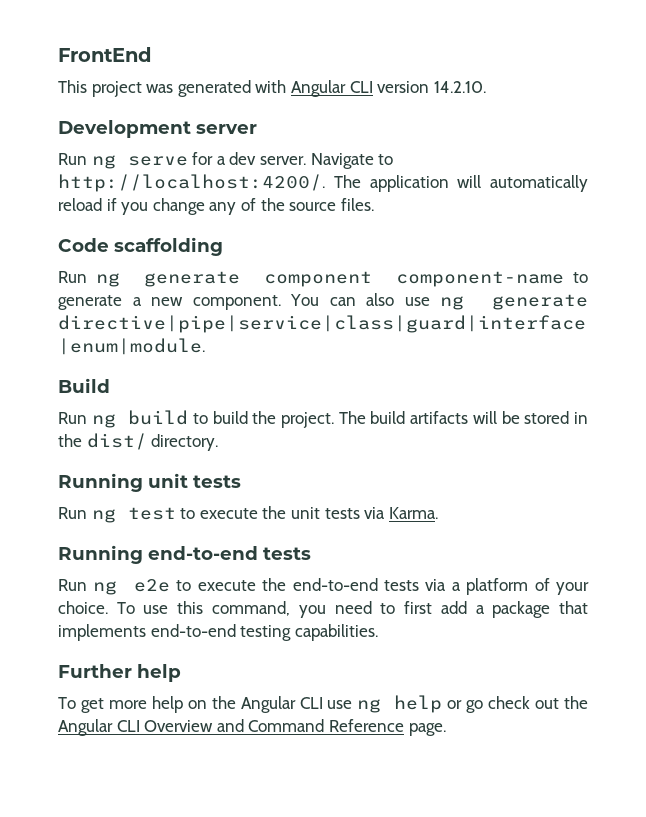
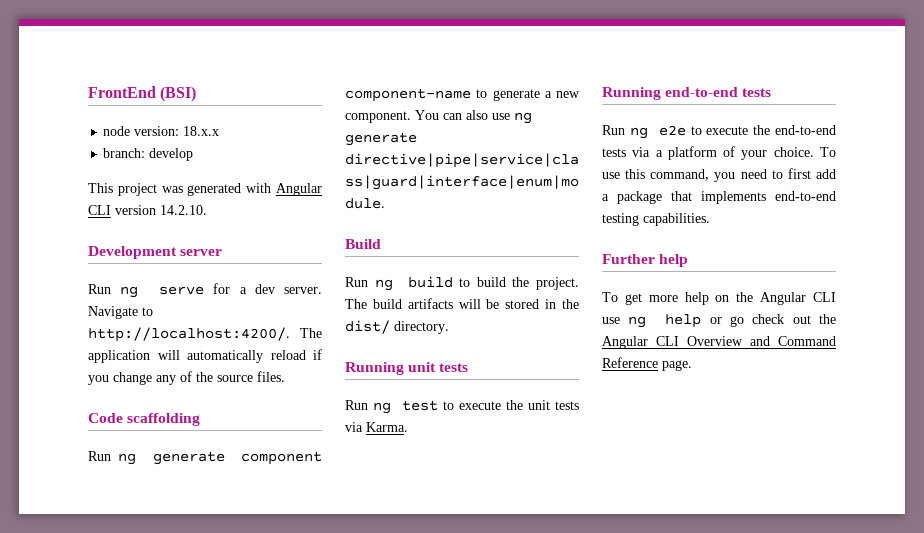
(152, 54) none -> [160,86,197,102] [103,126,220,136] [103,148,194,161] (BSI) // node version: 18.x.x // branch: develop

